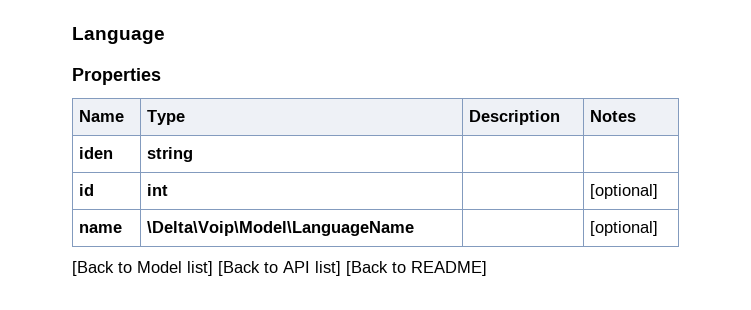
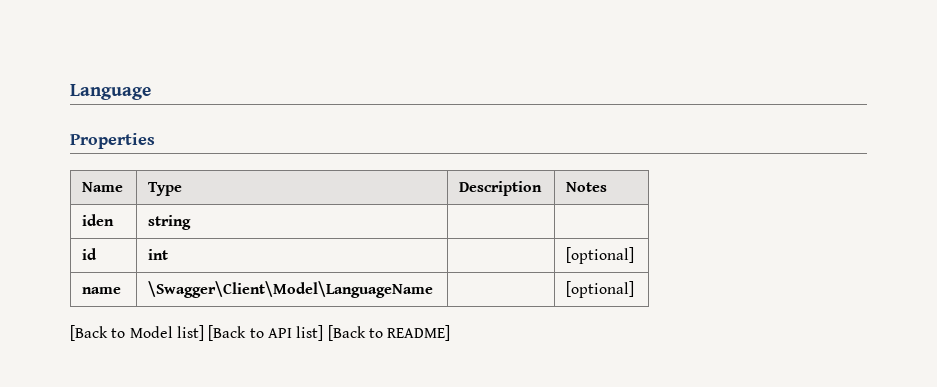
[146,221,414,236] \Delta\Voip\Model\LanguageName -> [148,281,434,298] \Swagger\Client\Model\LanguageName

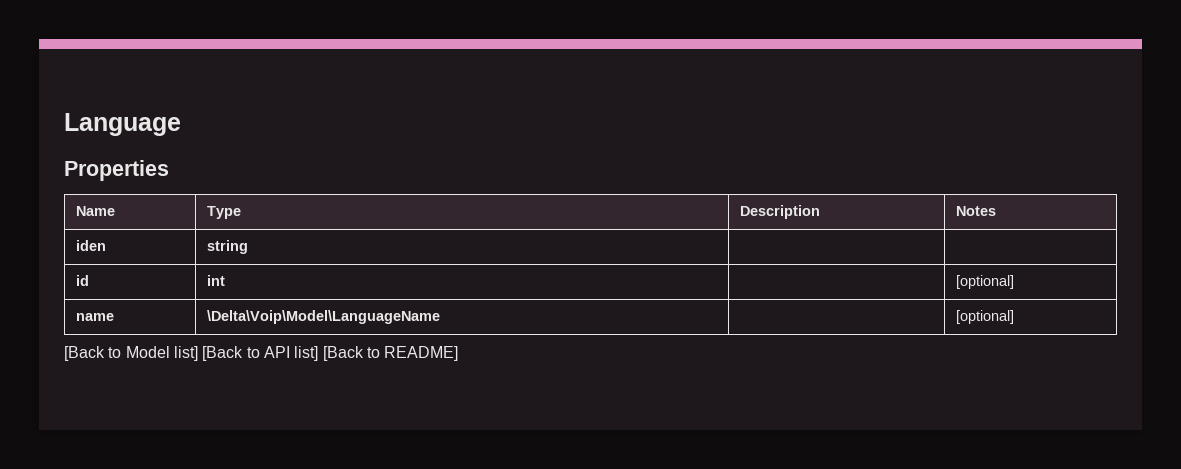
[148,281,434,298] \Swagger\Client\Model\LanguageName -> [206,310,440,324] \Delta\Voip\Model\LanguageName

